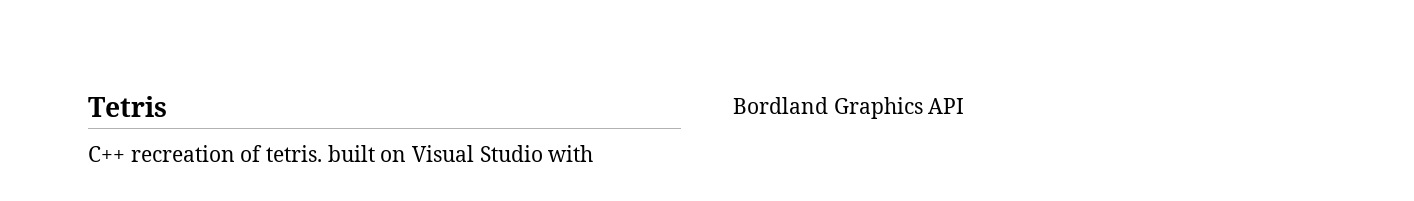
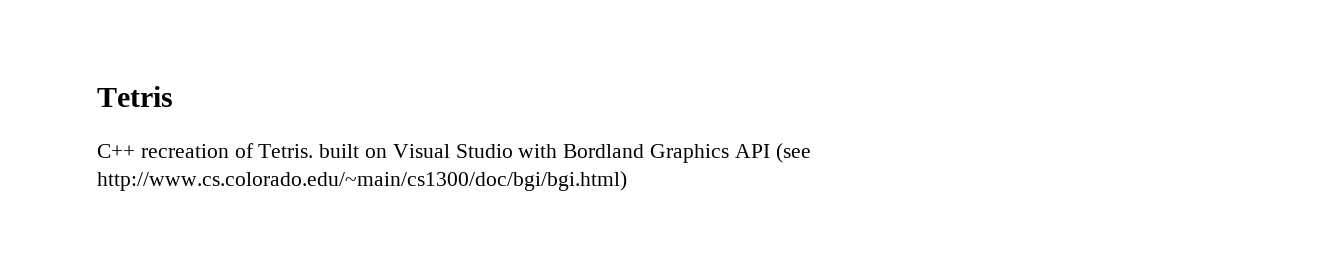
[266,145,323,162] tetris. -> [258,144,314,158] Tetris.
(965, 106) none -> [775,143,811,163] [97,171,627,191] (see http://www.cs.colorado.edu/~main/cs1300/doc/bgi/bgi.html)

